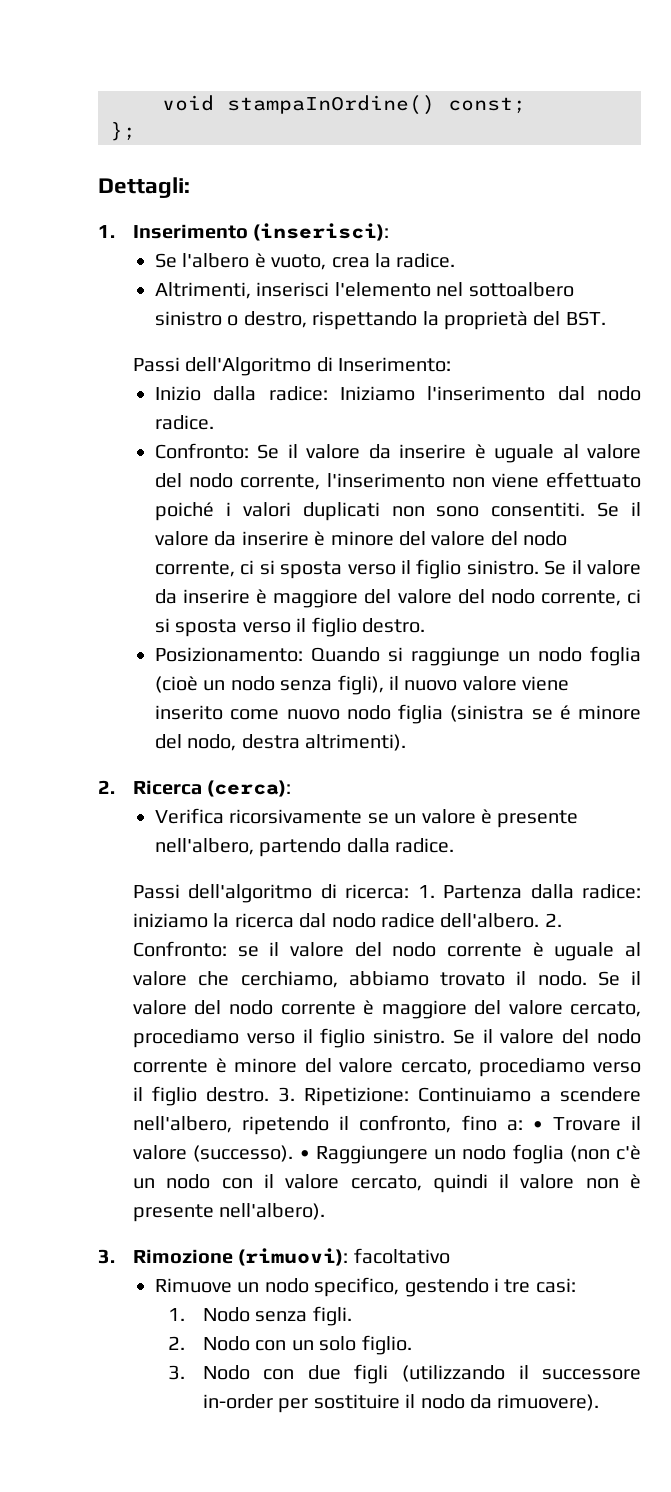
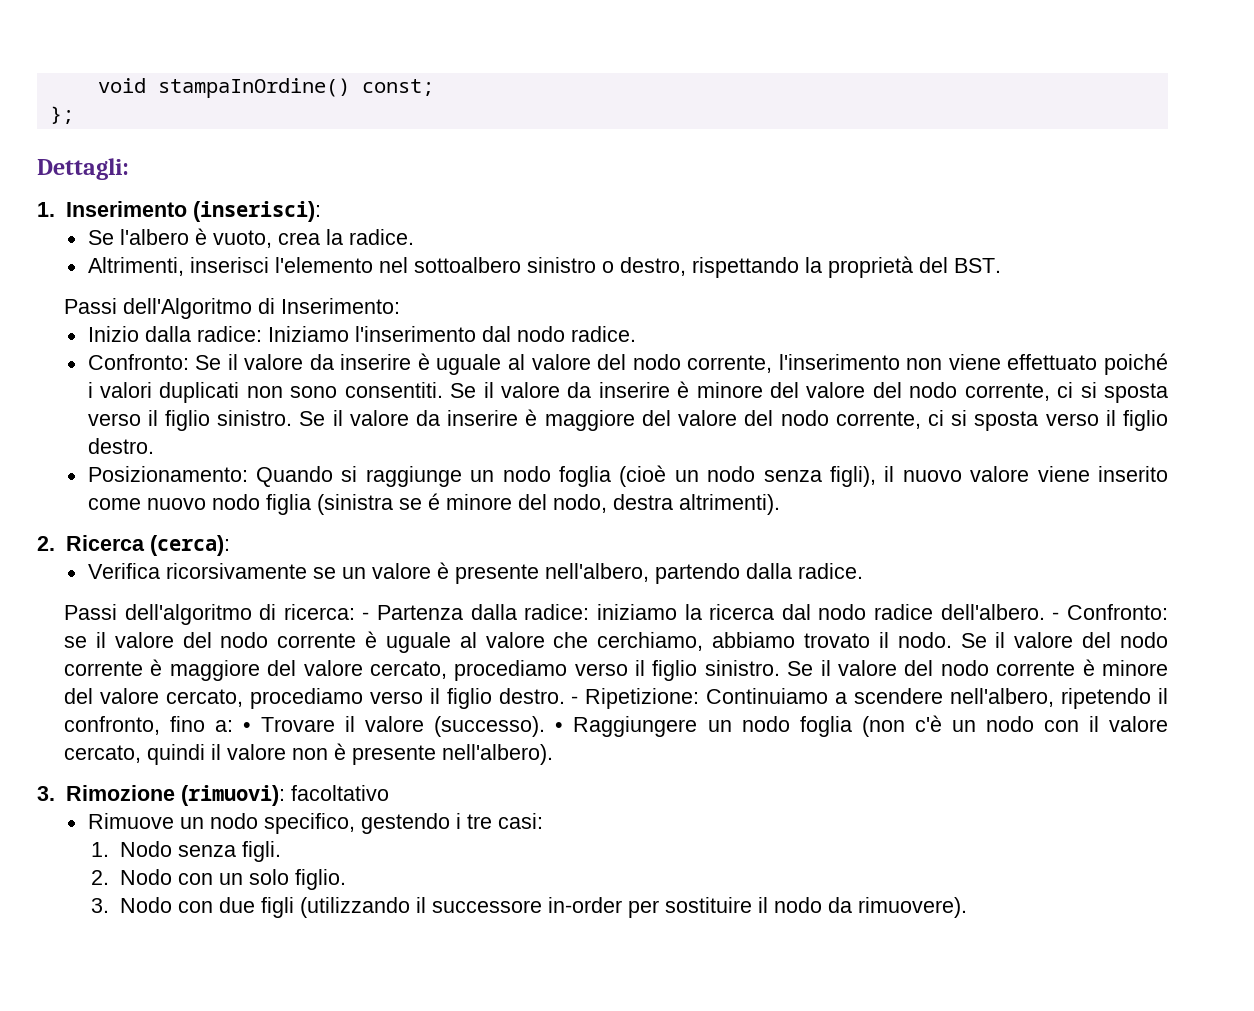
[417,885,435,898] 1. -> [362,612,370,620] -
[544,913,562,927] 2. -> [1052,612,1060,620] -
[277,1087,295,1102] 3. -> [571,696,579,704] -

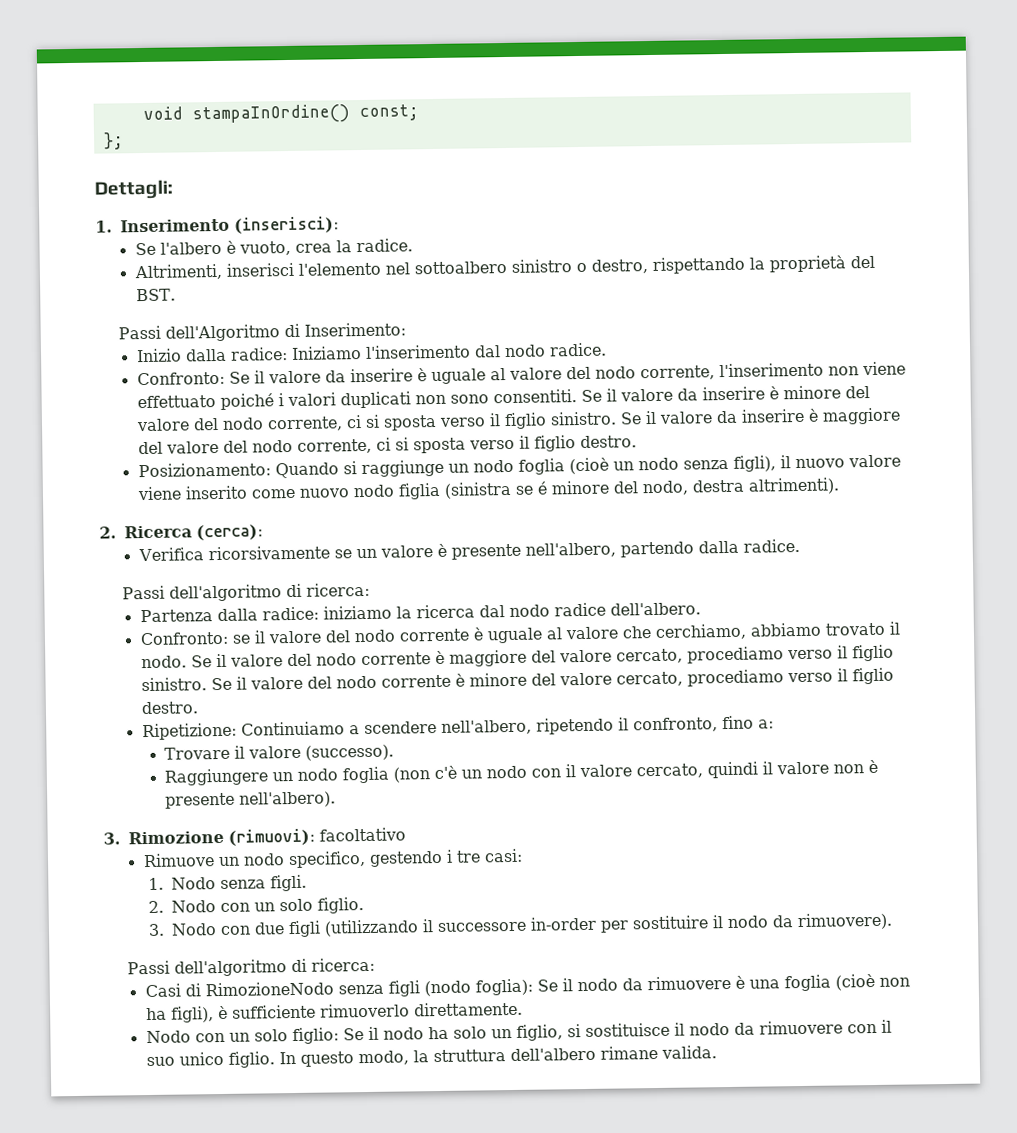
[362,612,370,620] - -> (371, 589) //
[1052,612,1060,620] - -> (701, 609) //
[571,696,579,704] - -> (198, 708) //
[243,722,252,732] • -> (774, 724) //
[555,722,564,732] • -> (394, 752) //
(967, 907) none -> [127,957,376,977] [144,973,910,998] [145,1001,523,1023] [145,1019,892,1045] [145,1045,717,1068] // Passi dell'algoritmo di ricerca: // Casi di RimozioneNodo senza figli (nodo foglia): Se il nodo da rimuovere è una foglia (cioè non ha figli), è sufficiente rimuoverlo direttamente. // Nodo con un solo figlio: Se il nodo ha solo un figlio, si sostituisce il nodo da rimuovere con il suo unico figlio. In questo modo, la struttura dell'albero rimane valida.

